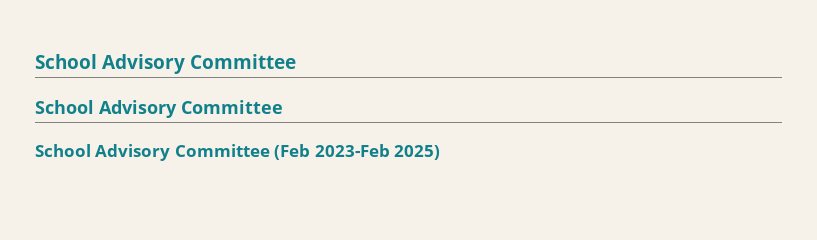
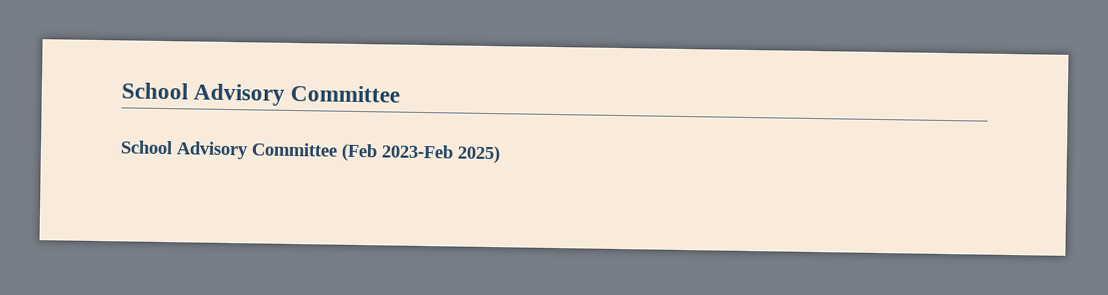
[35,54,297,74] [35,100,283,118] [35,144,270,161] School Advisory Committee // School Advisory Committee // School Advisory Committee -> [121,82,401,106] [120,140,338,160] School Advisory Committee // School Advisory Committee

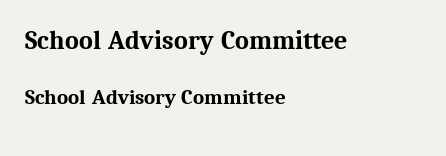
[341,143,501,164] (Feb 2023-Feb 2025) -> (287, 97) none

